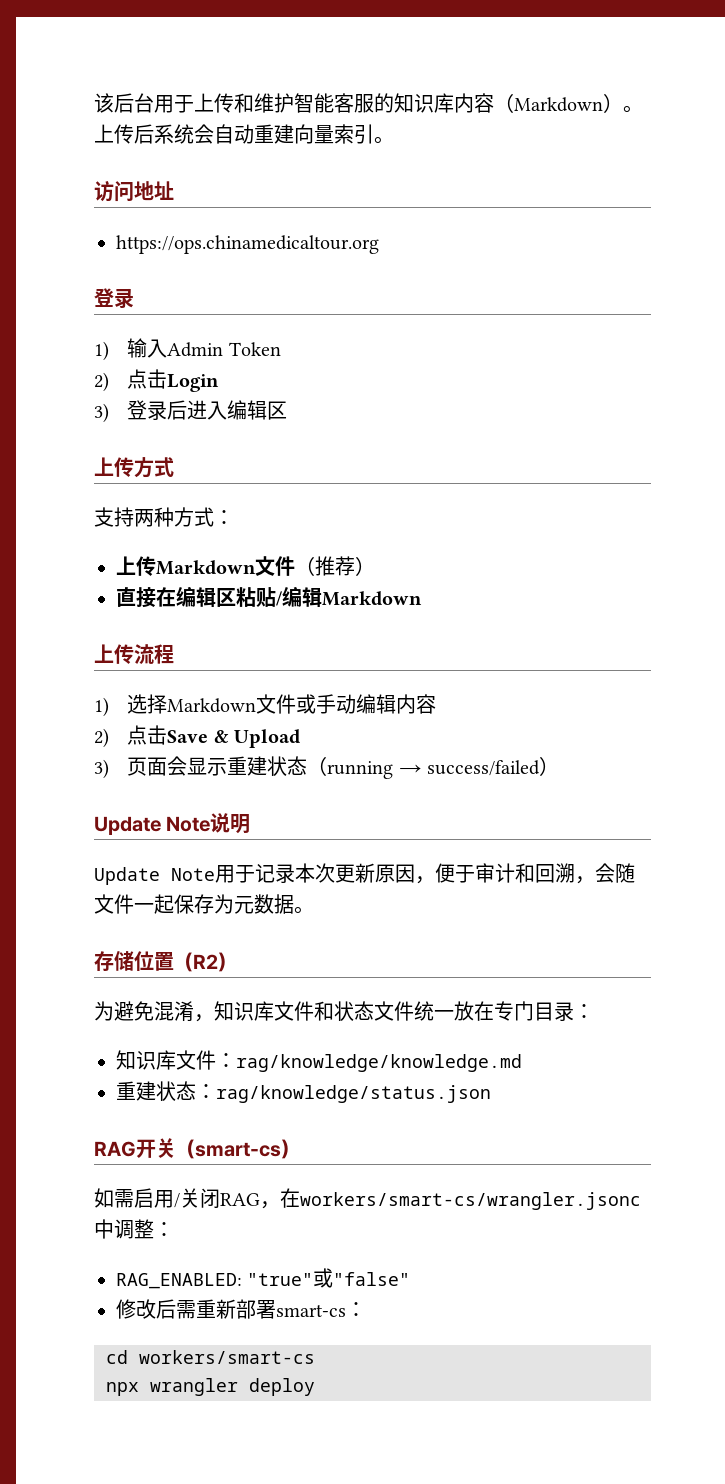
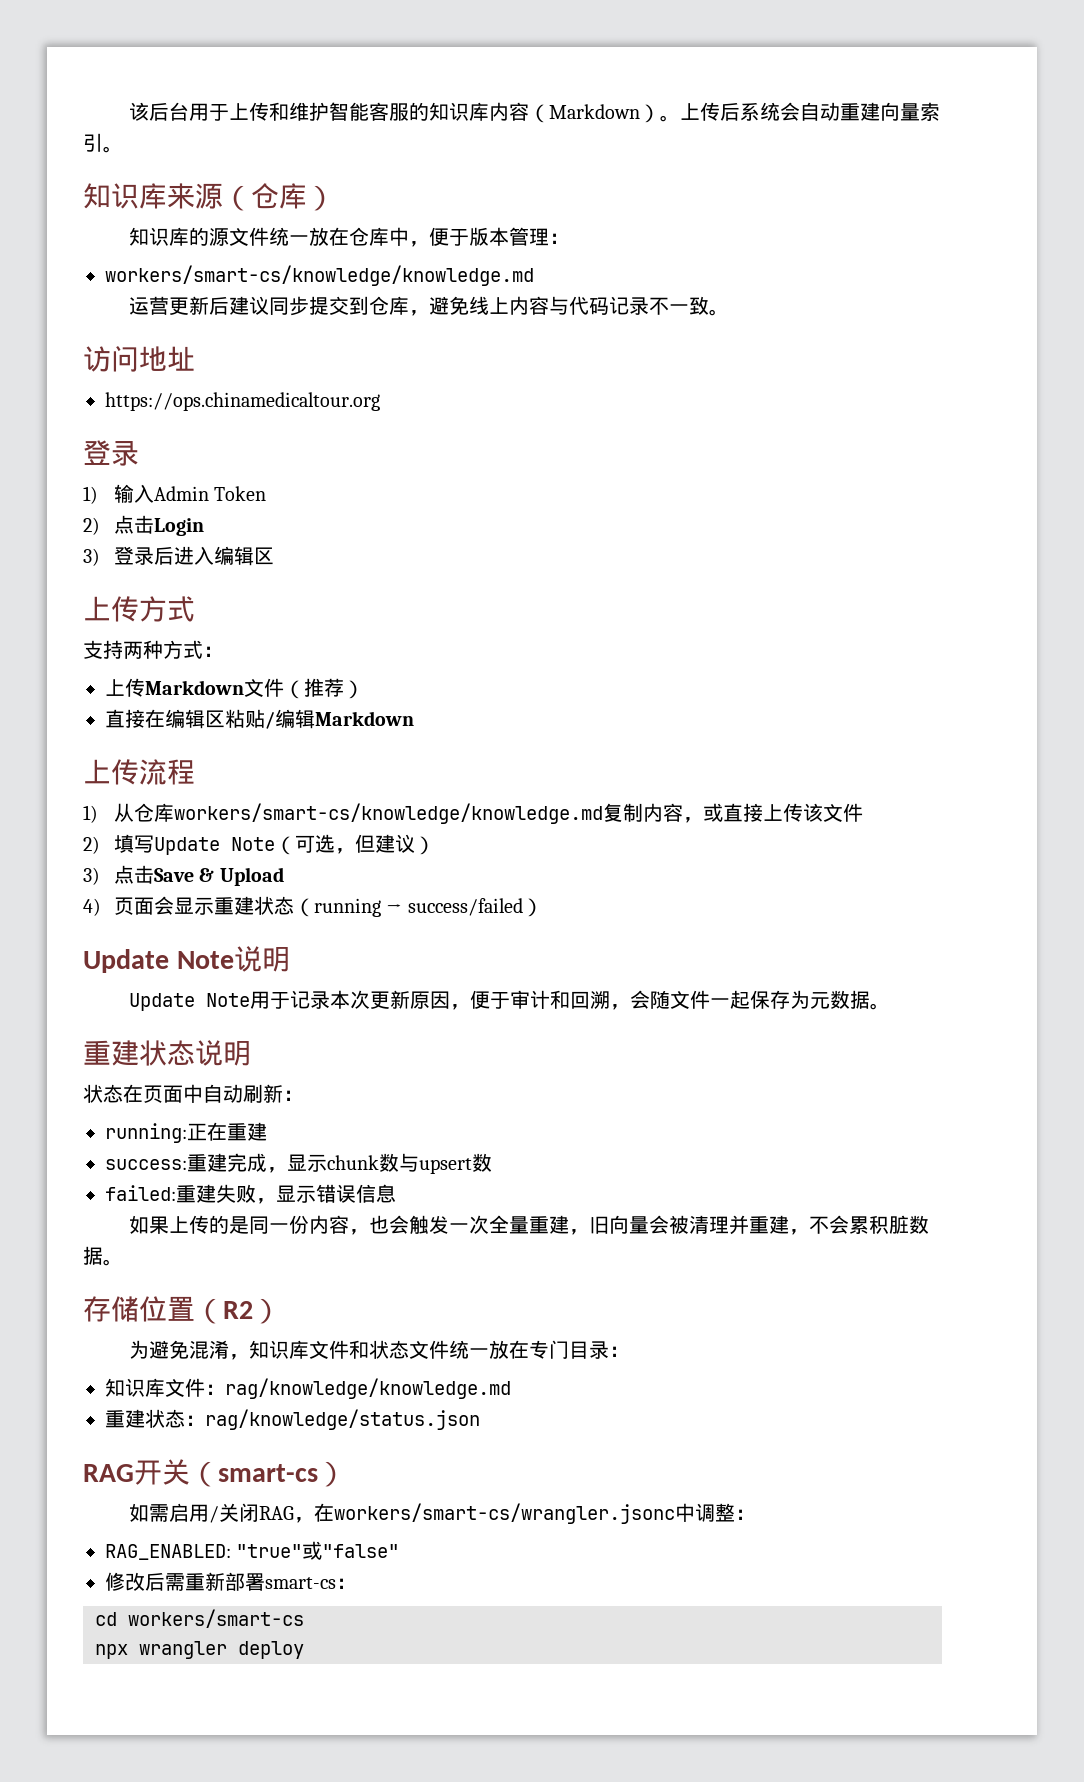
(394, 140) none -> [83,183,335,211] [129,227,570,247] [105,265,534,286] [129,296,730,316] // 知识库来源（仓库） // 知识库的源文件统一放在仓库中，便于版本管理： // workers/smart-cs/knowledge/knowledge.md // 运营更新后建议同步提交到仓库，避免线上内容与代码记录不一致。
[127,694,437,714] [94,728,109,748] 选择Markdown文件或手动编辑内容 // 2) -> [113,803,863,824] [83,834,435,855] [83,867,100,885] 从仓库workers/smart-cs/knowledge/knowledge.md复制内容，或直接上传该文件 // 2)填写Update Note（可选，但建议） // 3)
[94,759,109,779] 3) -> [83,898,101,916] 4)
(314, 910) none -> [83,1040,251,1066] [83,1084,303,1103] [105,1122,267,1143] [105,1153,492,1174] [105,1184,396,1204] [129,1215,930,1235] [83,1246,123,1266] // 重建状态说明 // 状态在页面中自动刷新： // running:正在重建 // success:重建完成，显示chunk数与upsert数 // failed:重建失败，显示错误信息 // 如果上传的是同一份内容，也会触发一次全量重建，旧向量会被清理并重建，不会累积脏数据。

